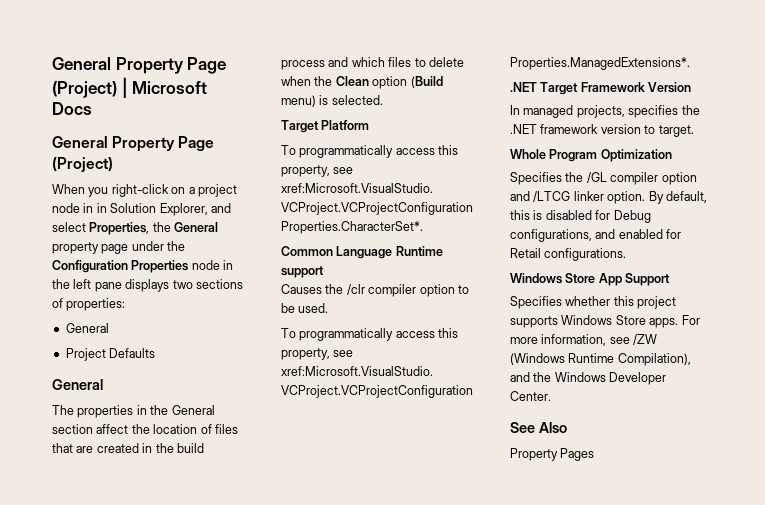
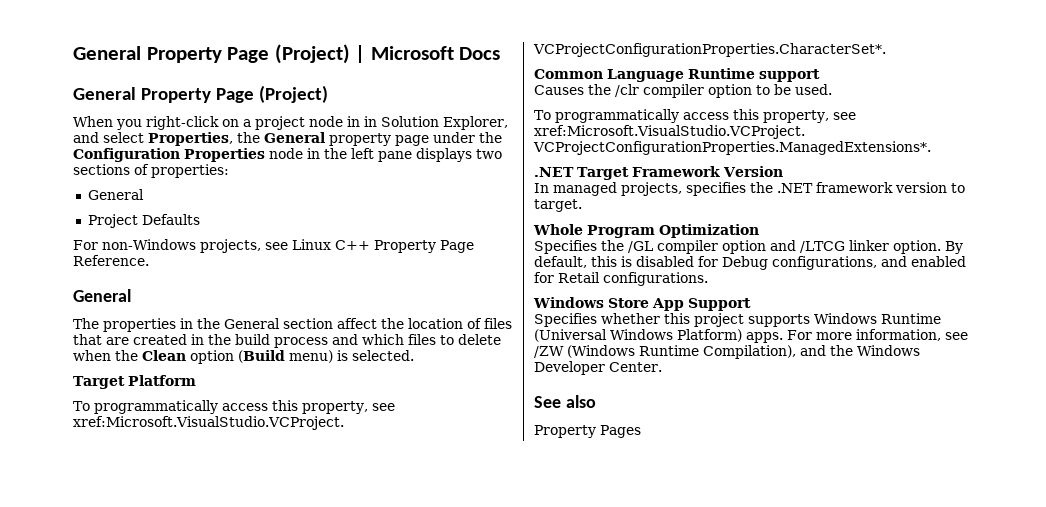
(156, 353) none -> [73,239,474,253] [73,255,149,266] // For non-Windows projects, see Linux C++ Property Page Reference.
[615,315,646,325] Store -> [881,313,941,324] [534,329,742,342] Runtime (Universal Windows Platform)
[538,422,567,433] Also -> [565,395,596,408] also

